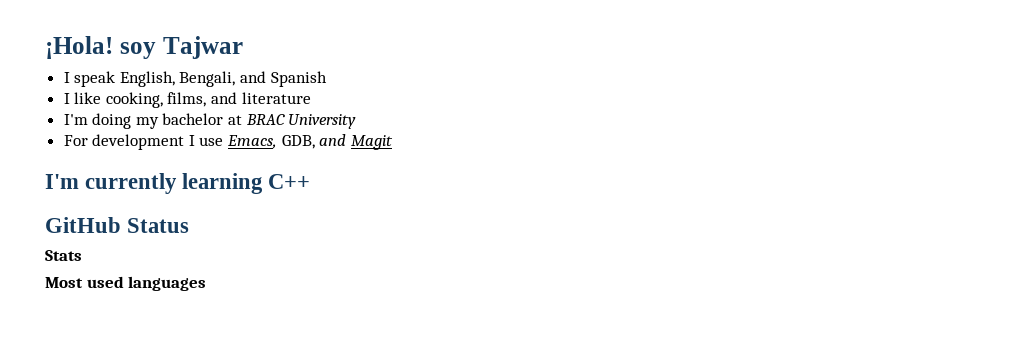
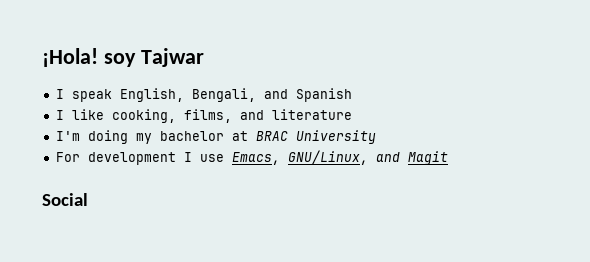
[281,135,315,149] GDB, -> [287,150,368,165] GNU/Linux,
[45,173,311,194] [45,217,190,233] [45,250,82,261] [45,276,207,291] I'm currently learning C++ // GitHub Status // Stats // Most used languages -> [42,193,88,206] Social

